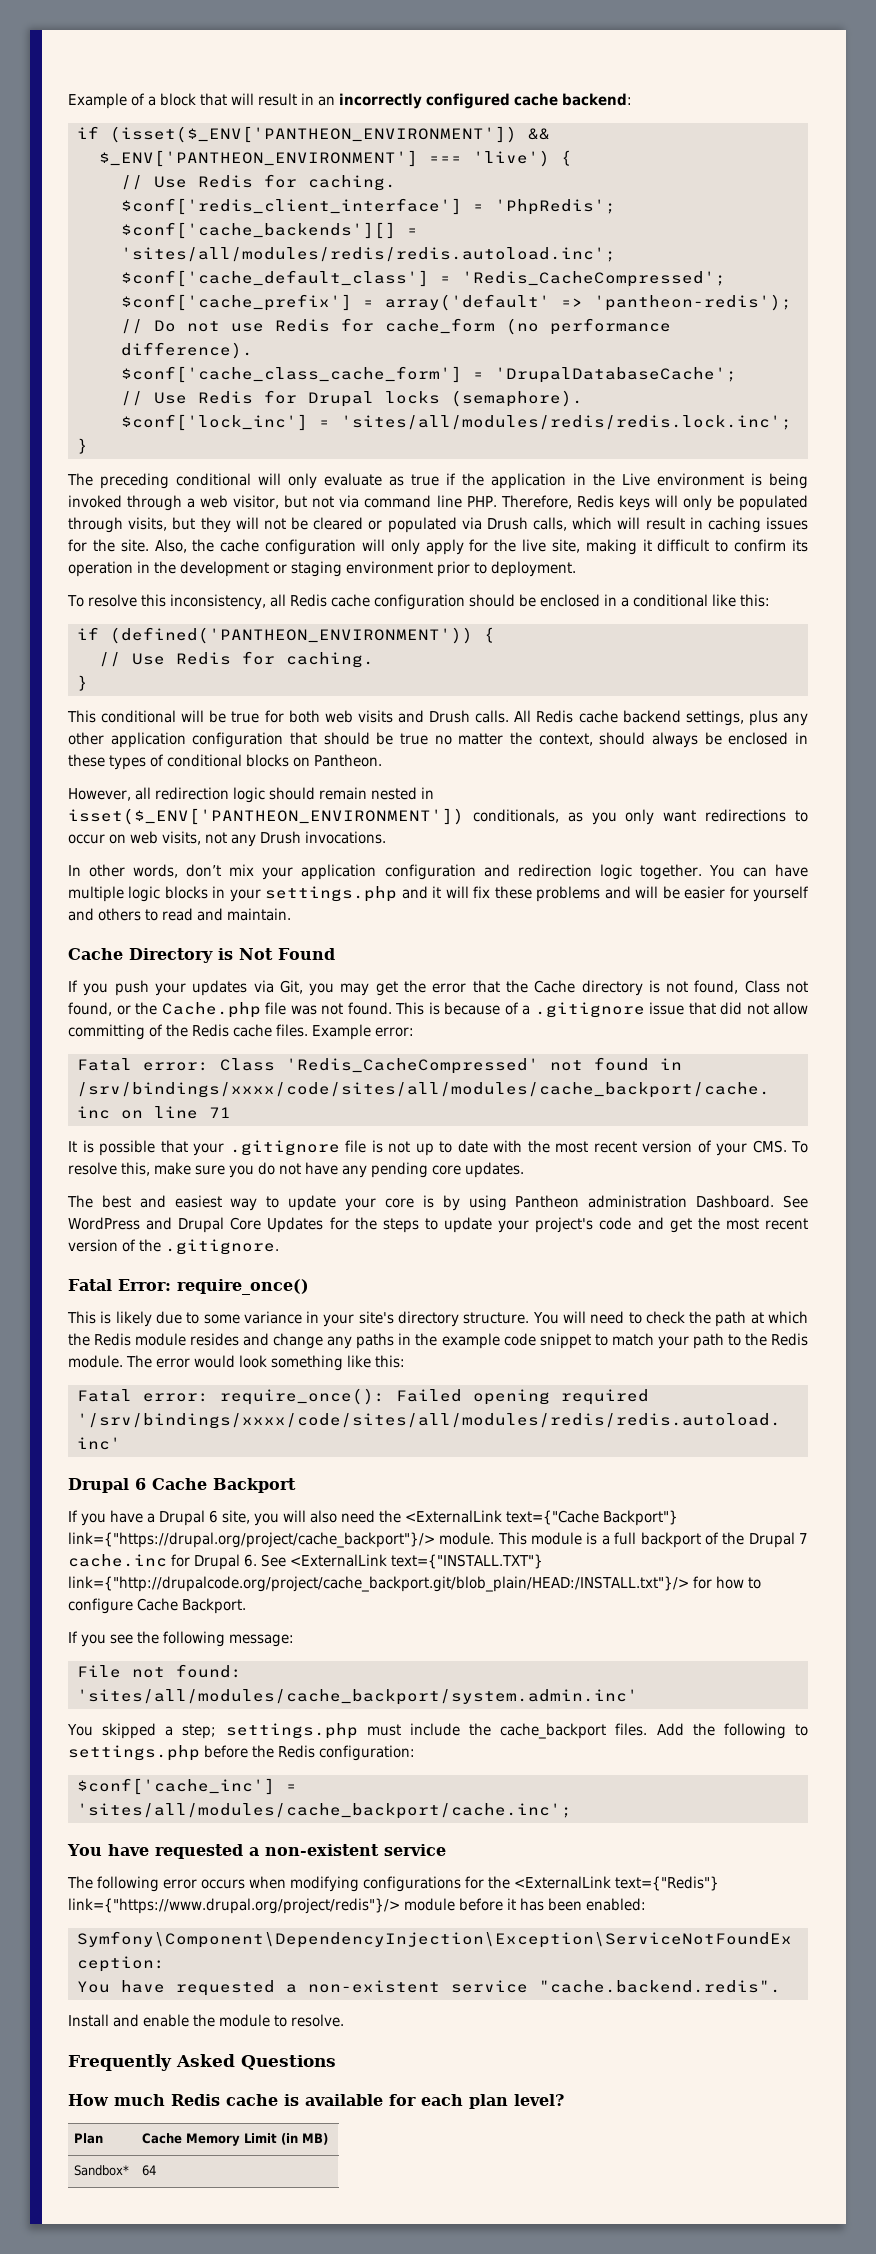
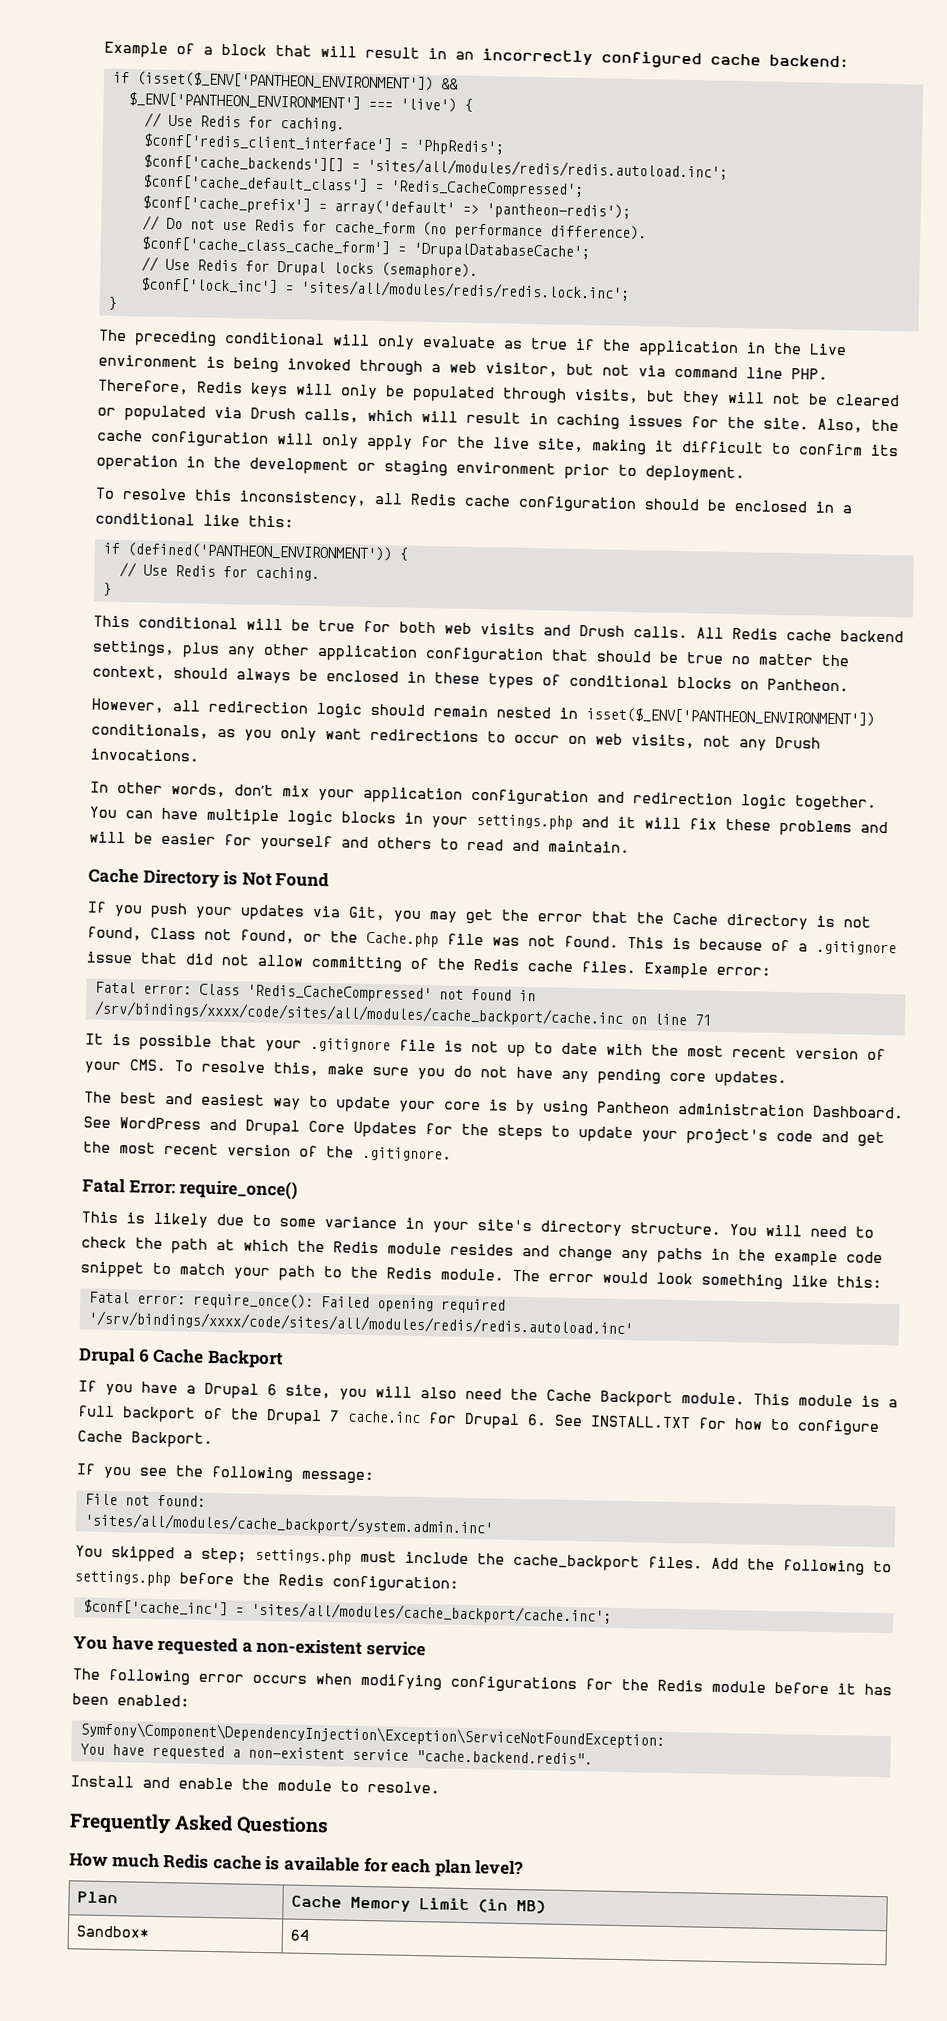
[405,1510,678,1526] [68,1532,435,1548] <ExternalLink text={"Cache Backport"} link={"https://drupal.org/project/cache_backport"}/> -> [546,1389,673,1407] Cache Backport
[290,1554,543,1569] [68,1576,689,1592] <ExternalLink text={"INSTALL.TXT"} link={"http://drupalcode.org/project/cache_backport.git/blob_plain/HEAD:/INSTALL.txt"}/> -> [590,1415,691,1429] INSTALL.TXT
[514,1876,719,1891] [68,1898,400,1914] <ExternalLink text={"Redis"} link={"https://www.drupal.org/project/redis"}/> -> [657,1679,703,1692] Redis

